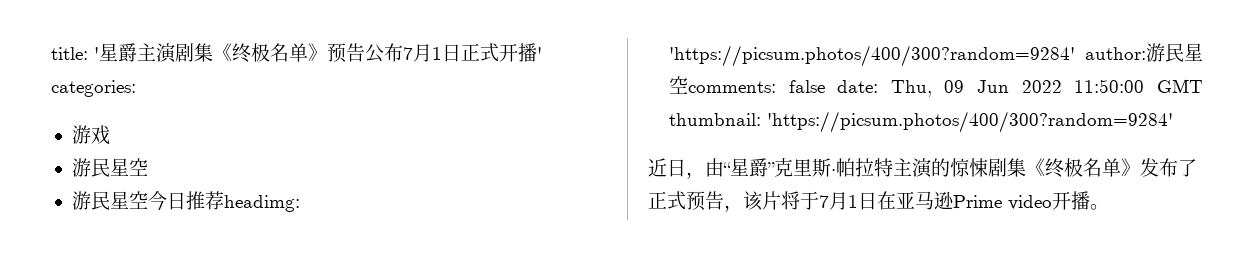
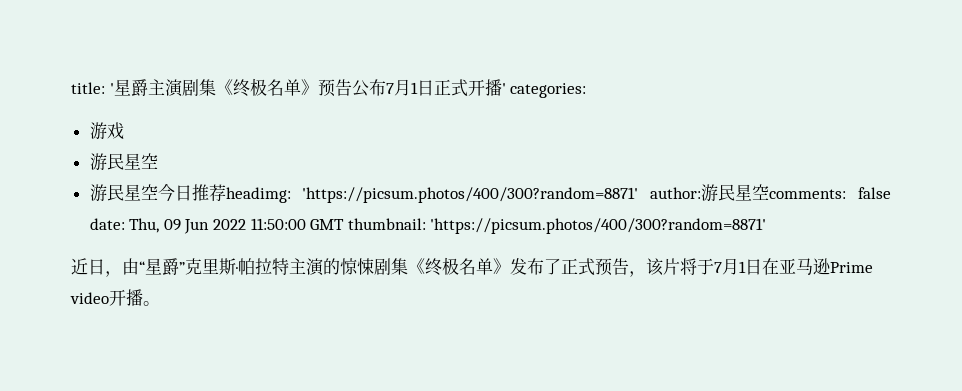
[668,45,1075,67] 'https://picsum.photos/400/300?random=9284' -> [302,187,639,203] 'https://picsum.photos/400/300?random=8871'
[766,111,1173,133] 'https://picsum.photos/400/300?random=9284' -> [430,218,767,234] 'https://picsum.photos/400/300?random=8871'

